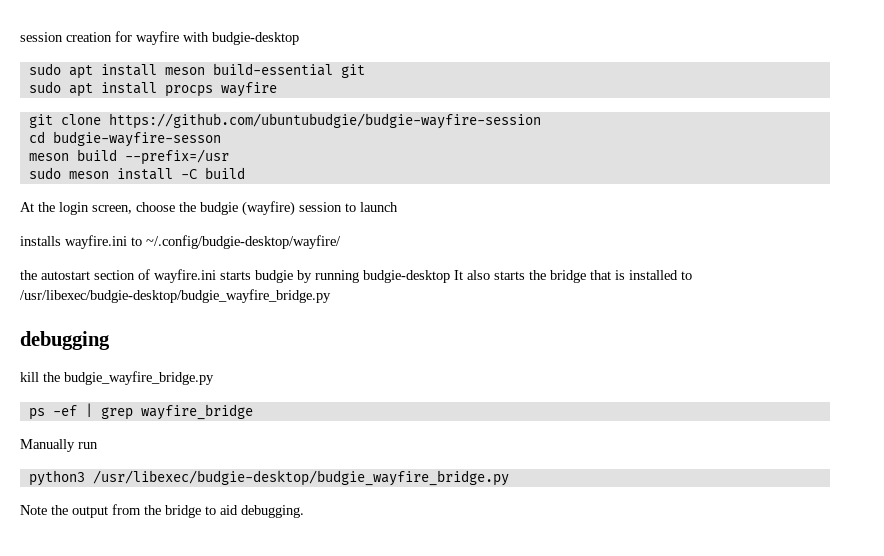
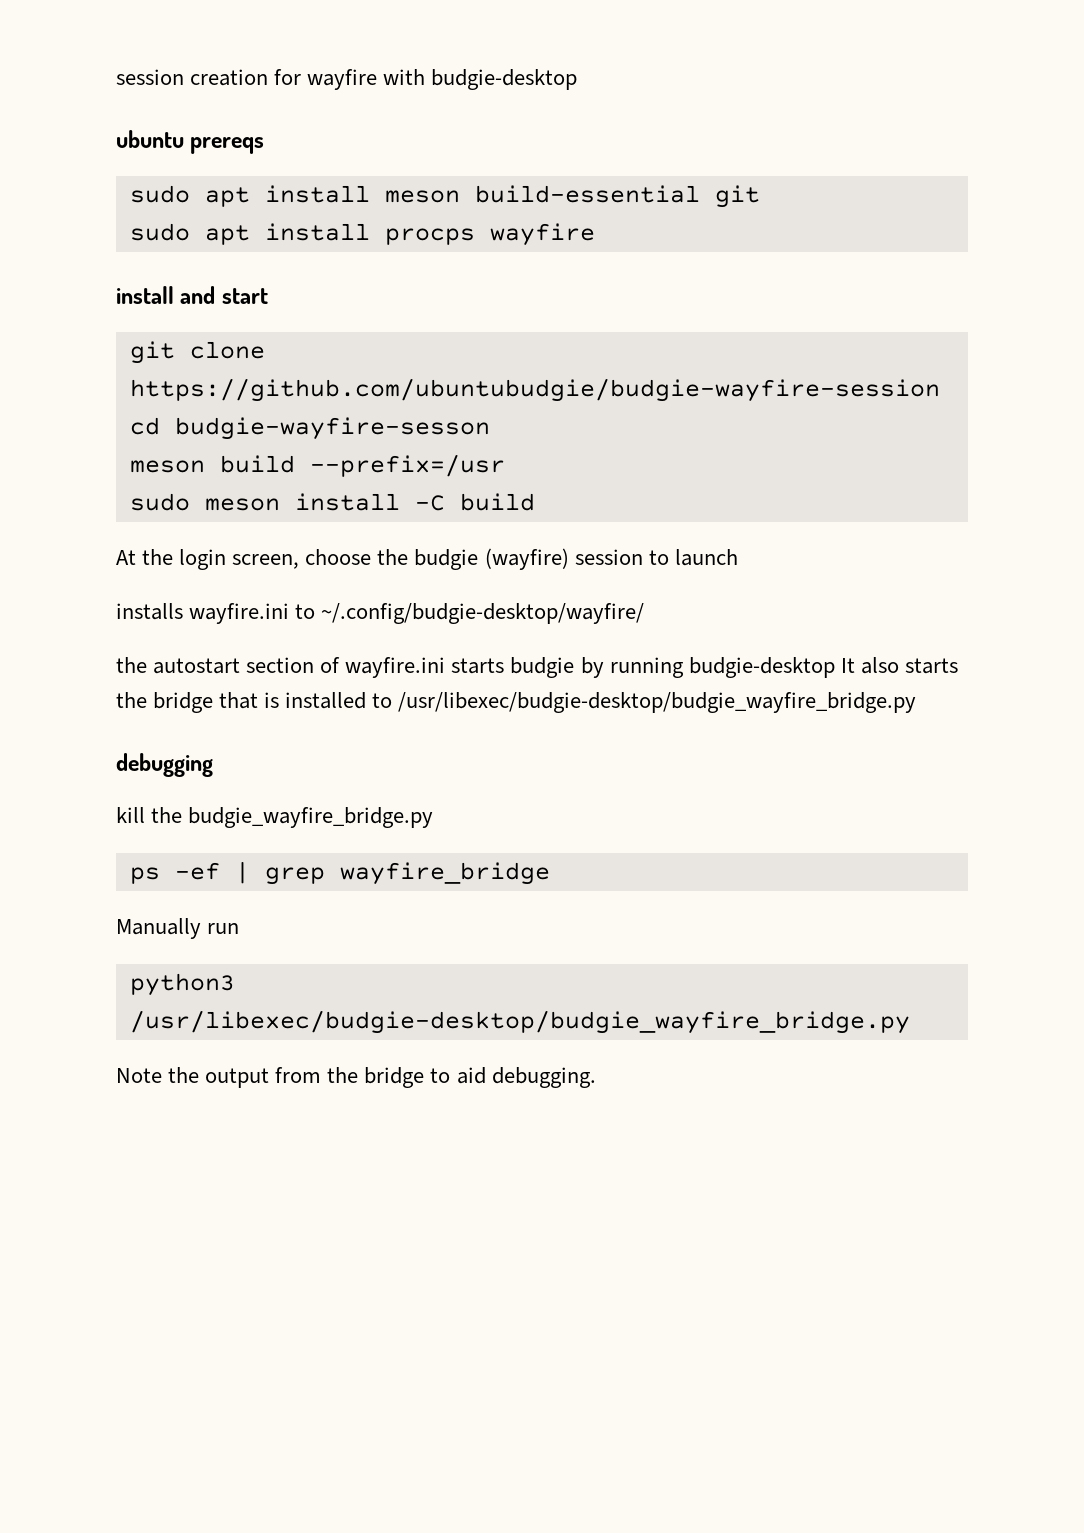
(299, 38) none -> [116,130,265,154] // ubuntu prereqs
(277, 89) none -> [116,286,268,304] // install and start

